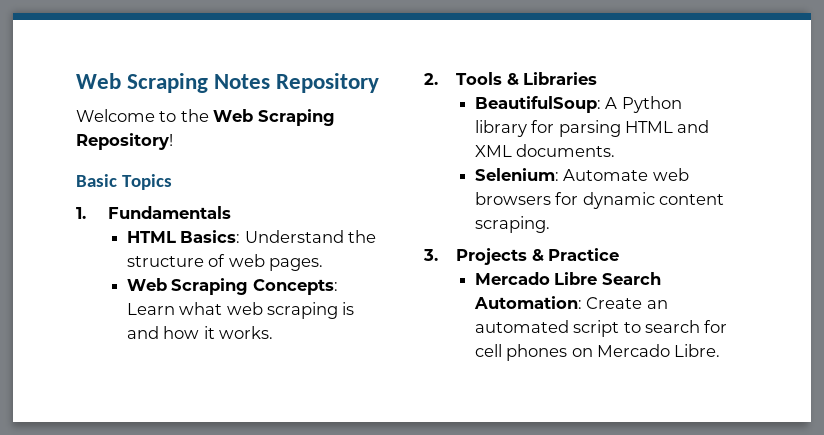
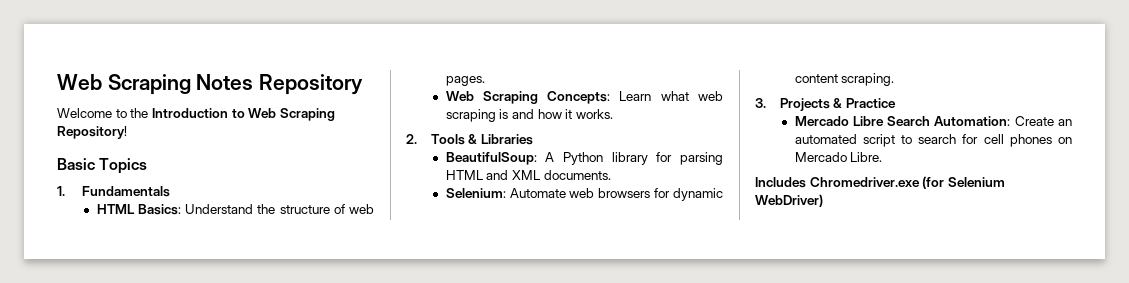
(209, 115) none -> [151,108,245,118] Introduction to
(721, 350) none -> [755,176,1005,189] [755,194,823,207] // Includes Chromedriver.exe (for Selenium WebDriver)

